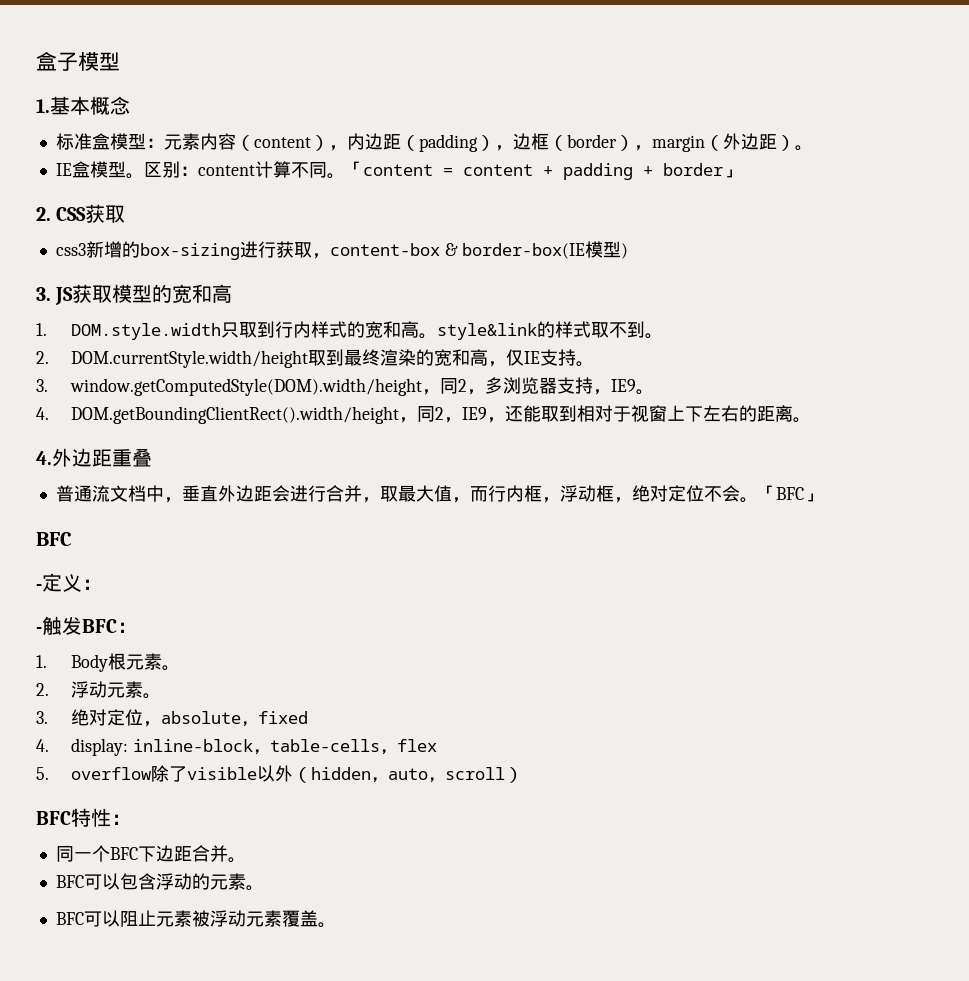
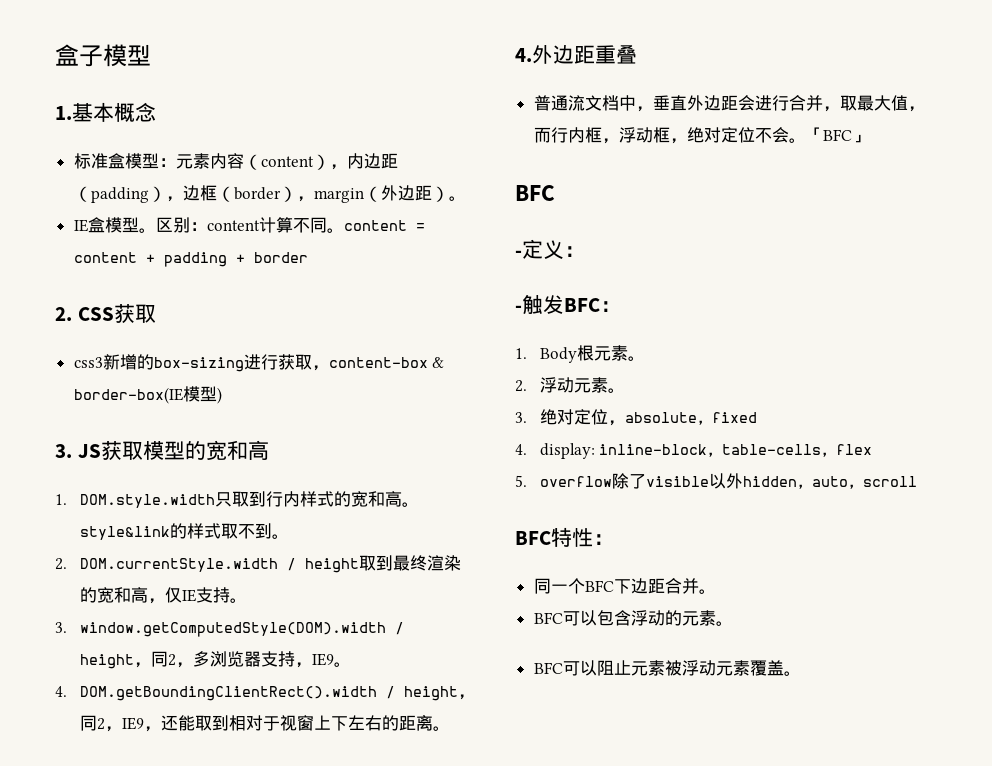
[344,161,363,176] 「 -> (344, 230) none
[722,169,741,178] 」 -> (308, 257) none
[71,350,309,368] DOM.currentStyle.width/height -> [79,558,359,573] DOM.currentStyle.width / height
[70,378,423,396] window.getComputedStyle(DOM).width/height -> [79,622,404,637] [79,654,134,669] window.getComputedStyle(DOM).width / height
[71,406,400,424] DOM.getBoundingClientRect().width/height -> [79,686,458,701] DOM.getBoundingClientRect().width / height
[293,767,312,783] （ -> (743, 481) none
[505,767,524,783] ） -> (917, 481) none

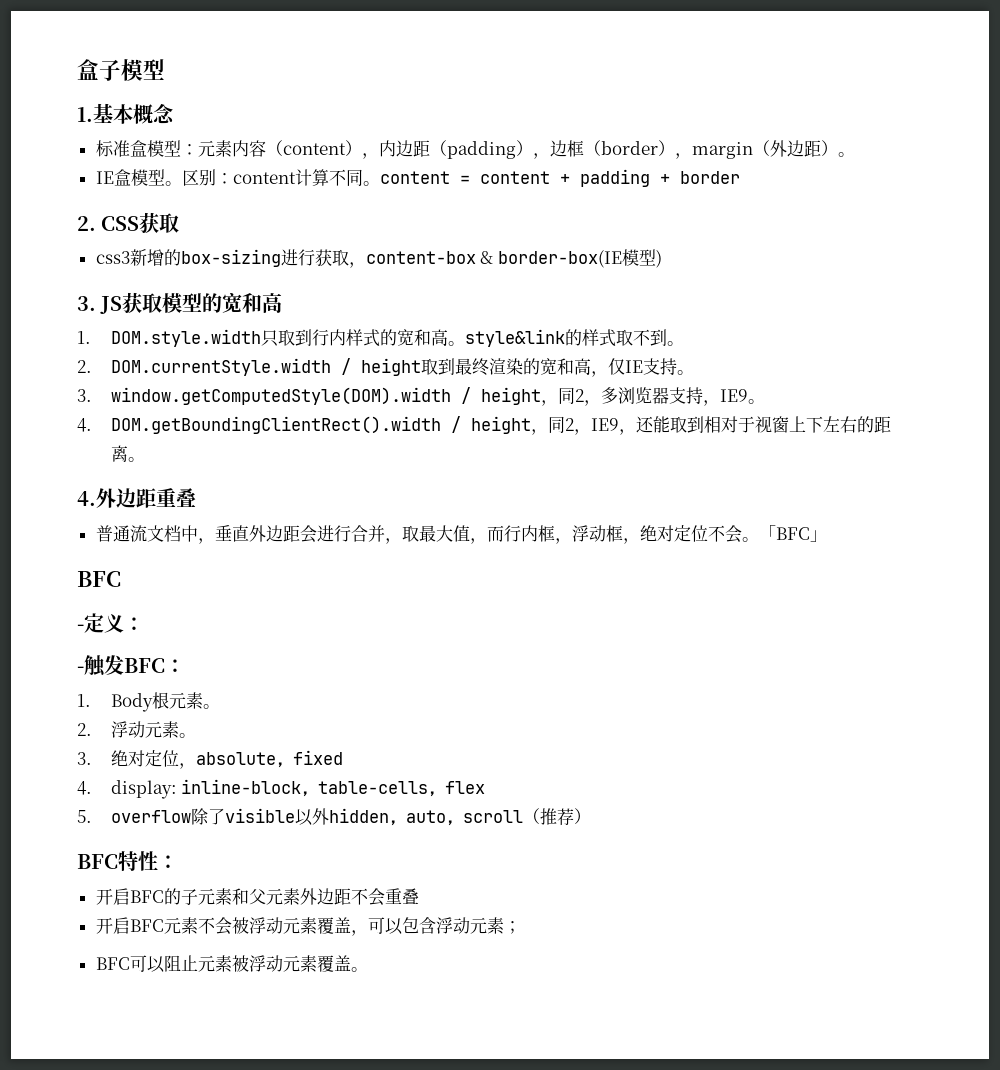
(917, 481) none -> [522,808,591,826] （推荐）
[533,578,716,594] [533,612,563,624] 同一个BFC下边距合并。 // BFC -> [95,888,419,906] [95,917,368,936] 开启BFC的子元素和父元素外边距不会重叠 // 开启BFC元素不会被浮动元素覆盖，
[664,610,733,626] 的元素。 -> [469,917,521,934] 元素；

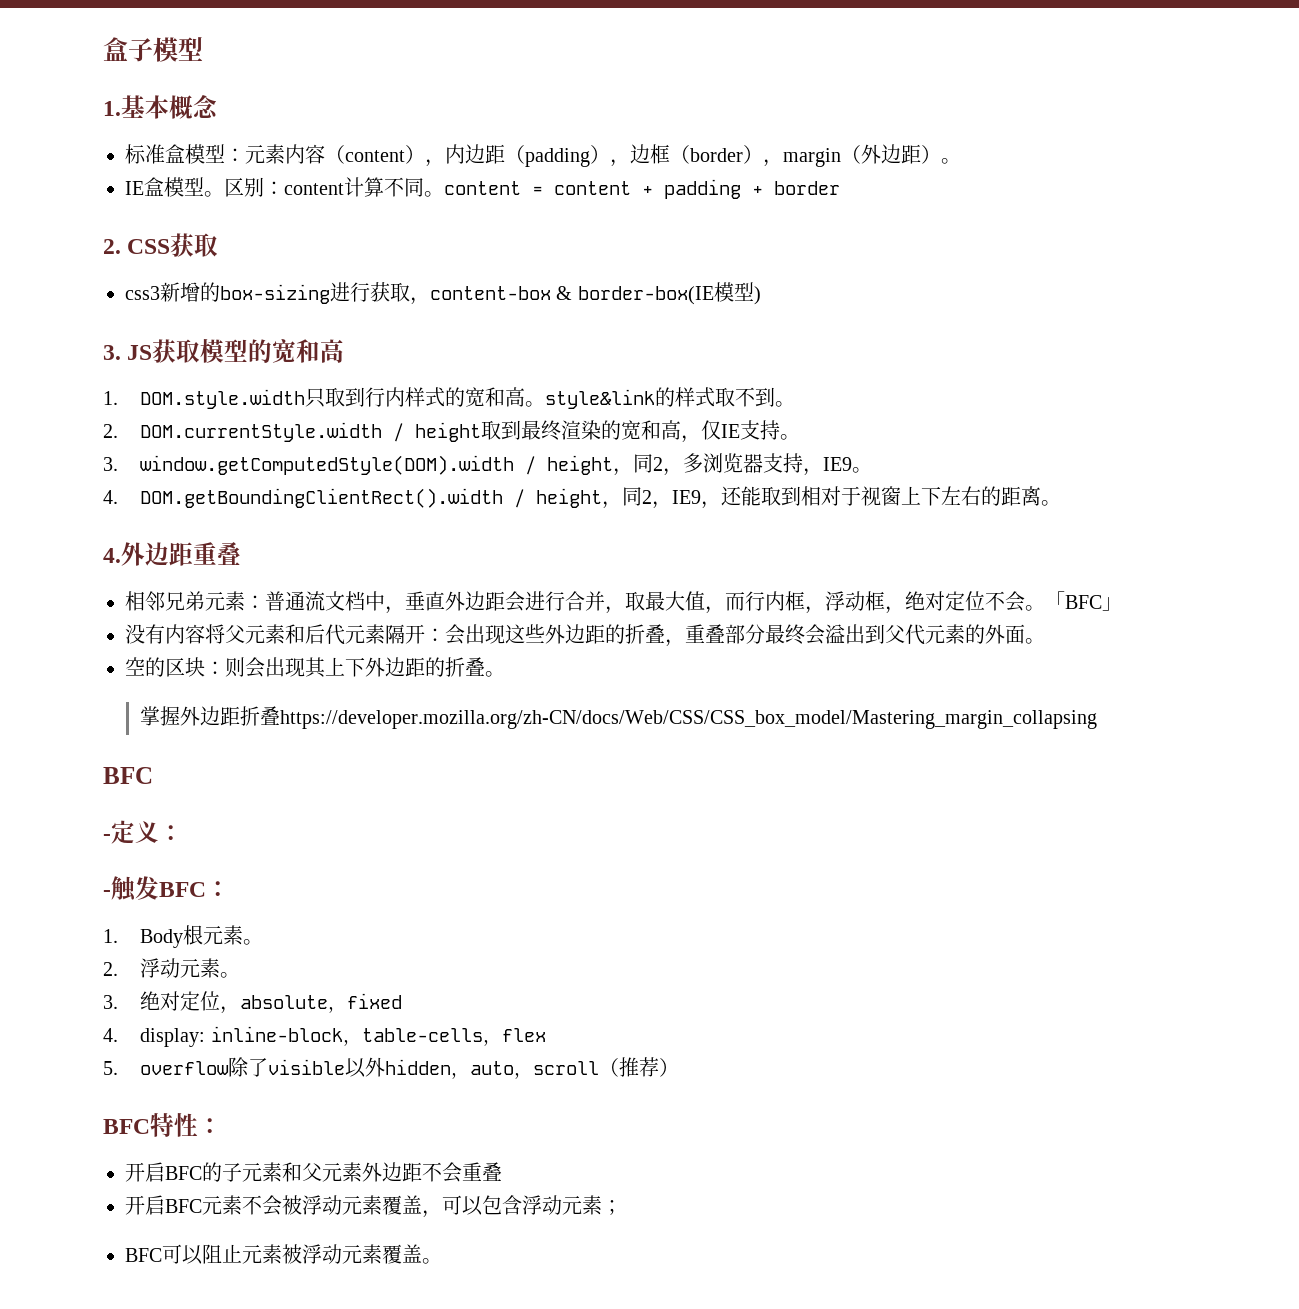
(196, 497) none -> [125,591,265,611] 相邻兄弟元素：
(827, 536) none -> [125,624,1045,647] [125,657,505,678] [140,706,1098,729] // 没有内容将父元素和后代元素隔开：会出现这些外边距的折叠，重叠部分最终会溢出到父代元素的外面。 // 空的区块：则会出现其上下外边距的折叠。 // 掌握外边距折叠https://developer.mozilla.org/zh-CN/docs/Web/CSS/CSS_box_model/Mastering_margin_collapsing

